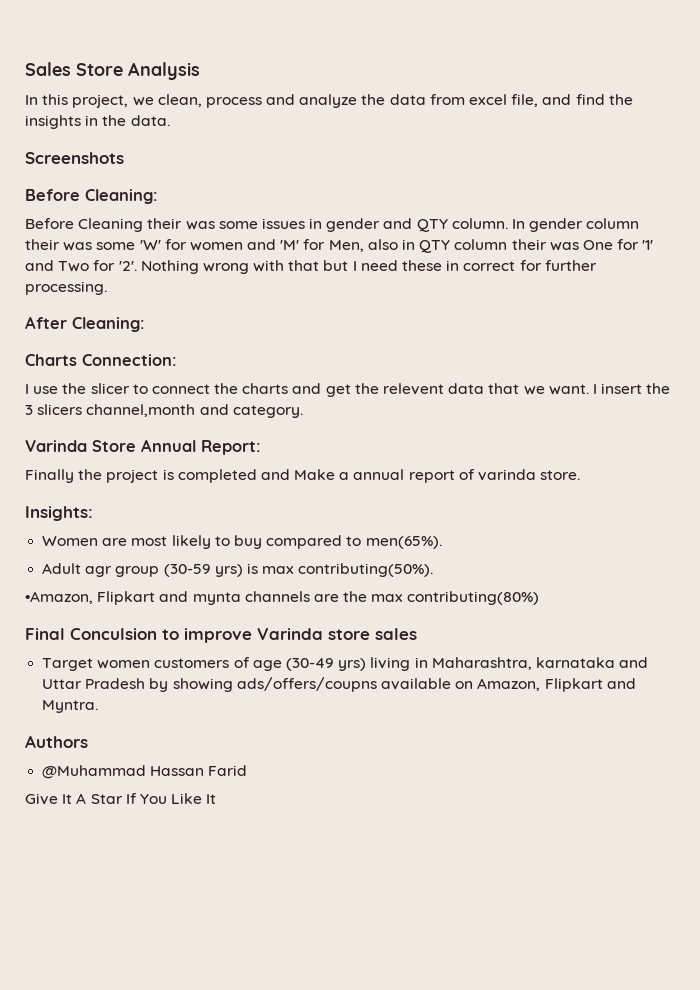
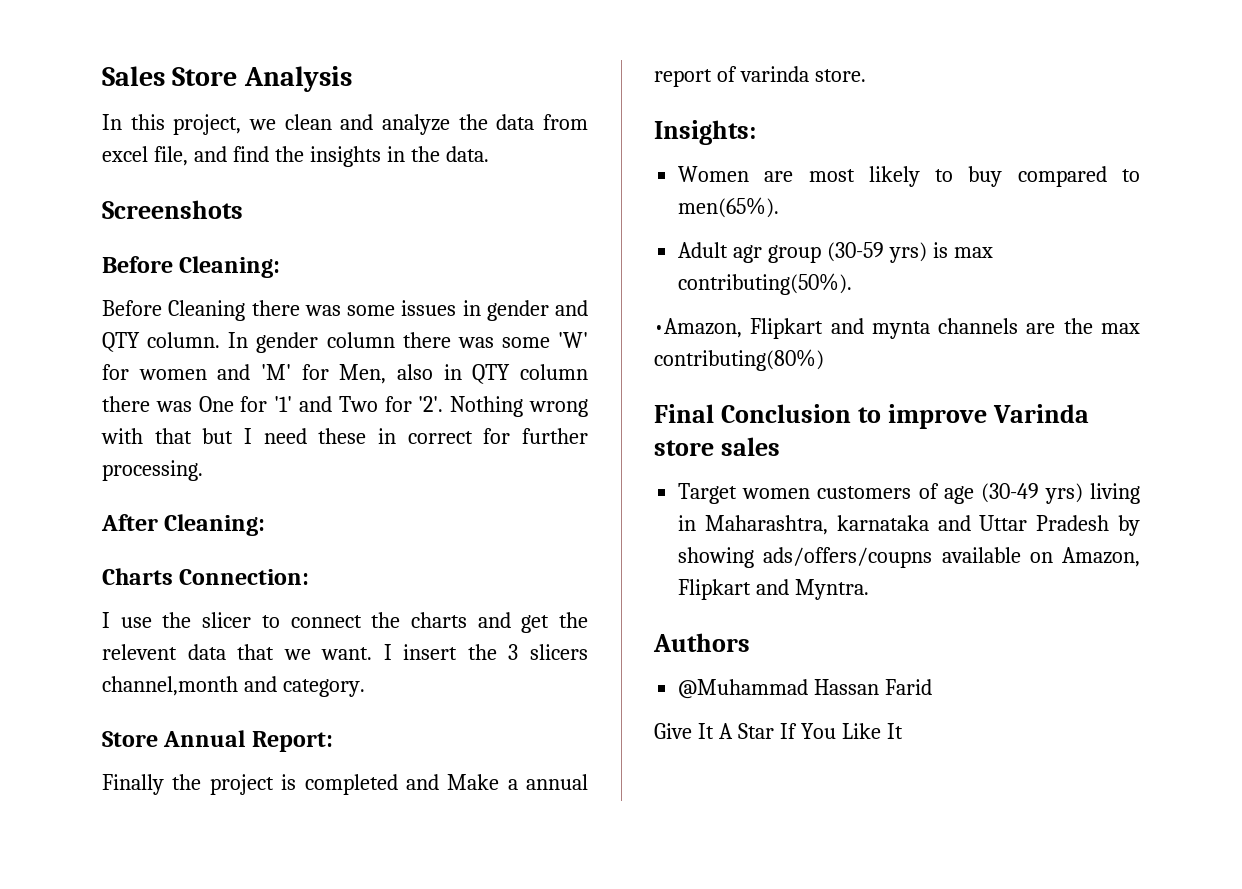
[157,94,262,108] clean, process -> [284,114,332,130] clean
[147,218,183,229] their -> [251,300,300,316] there
[25,239,60,250] their -> [402,332,451,348] there
[511,239,547,250] their -> [102,396,150,412] there
[25,440,87,452] Varinda -> (365, 688) none
[70,628,157,640] Conculsion -> [720,404,851,423] Conclusion

